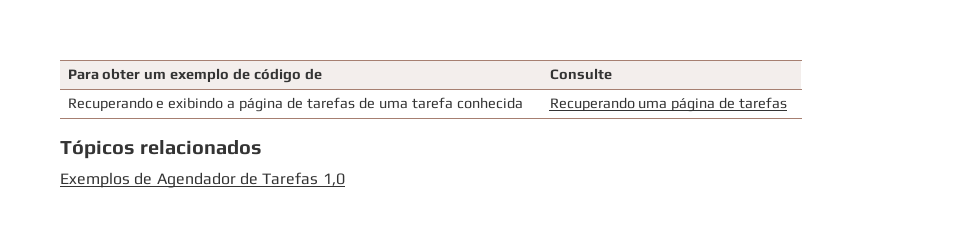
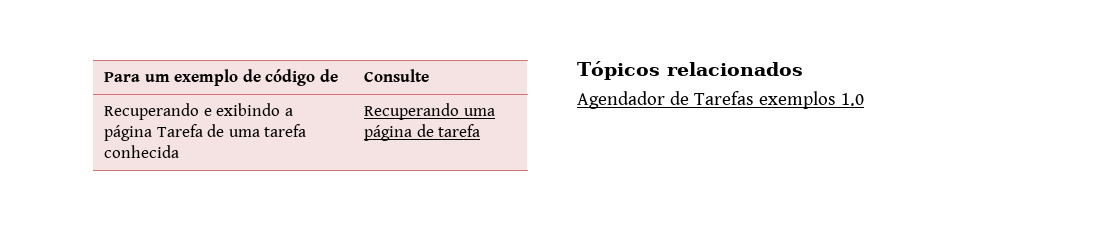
[102,68,141,80] obter -> (141, 77) none
[287,97,355,109] de tarefas -> [156,124,203,137] Tarefa
[739,97,788,109] tarefas -> [438,124,481,137] tarefa
[60,172,153,188] Exemplos de -> (803, 69) none
[322,173,345,186] 1,0 -> [758,91,864,109] exemplos 1.0

